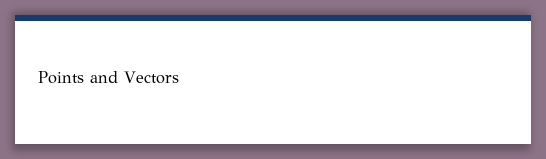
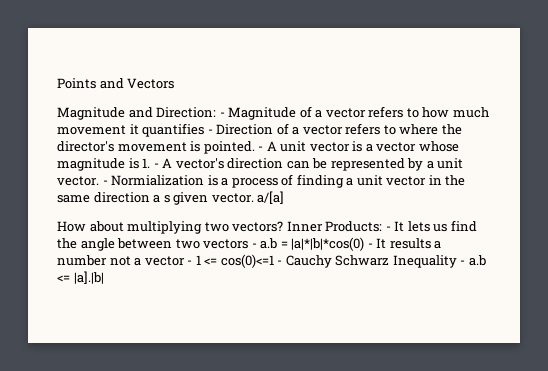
(179, 77) none -> [57,106,489,120] [57,123,462,137] [57,141,459,154] [57,158,464,171] [57,174,466,188] [57,191,285,205] [57,220,477,234] [57,237,442,251] [57,254,486,268] [57,271,104,284] // Magnitude and Direction: - Magnitude of a vector refers to how much movement it quantifies - Direction of a vector refers to where the director's movement is pointed. - A unit vector is a vector whose magnitude is 1. - A vector's direction can be represented by a unit vector. - Normialization is a process of finding a unit vector in the same direction a s given vector. a/[a] // How about multiplying two vectors? Inner Products: - It lets us find the angle between two vectors - a.b = |a|*|b|*cos(0) - It results a number not a vector - 1 <= cos(0)<=1 - Cauchy Schwarz Inequality - a.b <= |a].|b|

